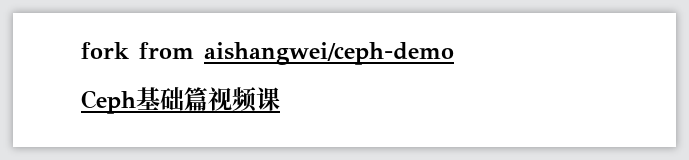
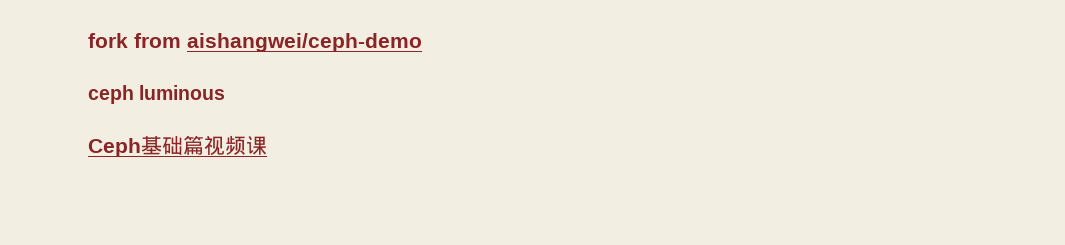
(454, 53) none -> [88,85,226,104] // ceph luminous

